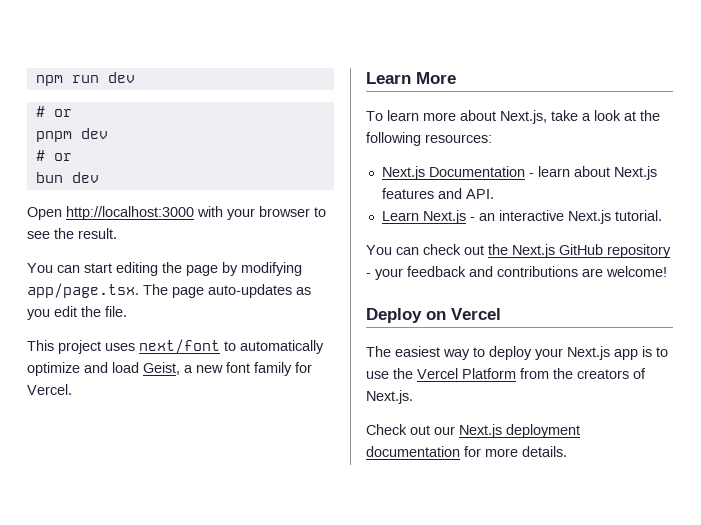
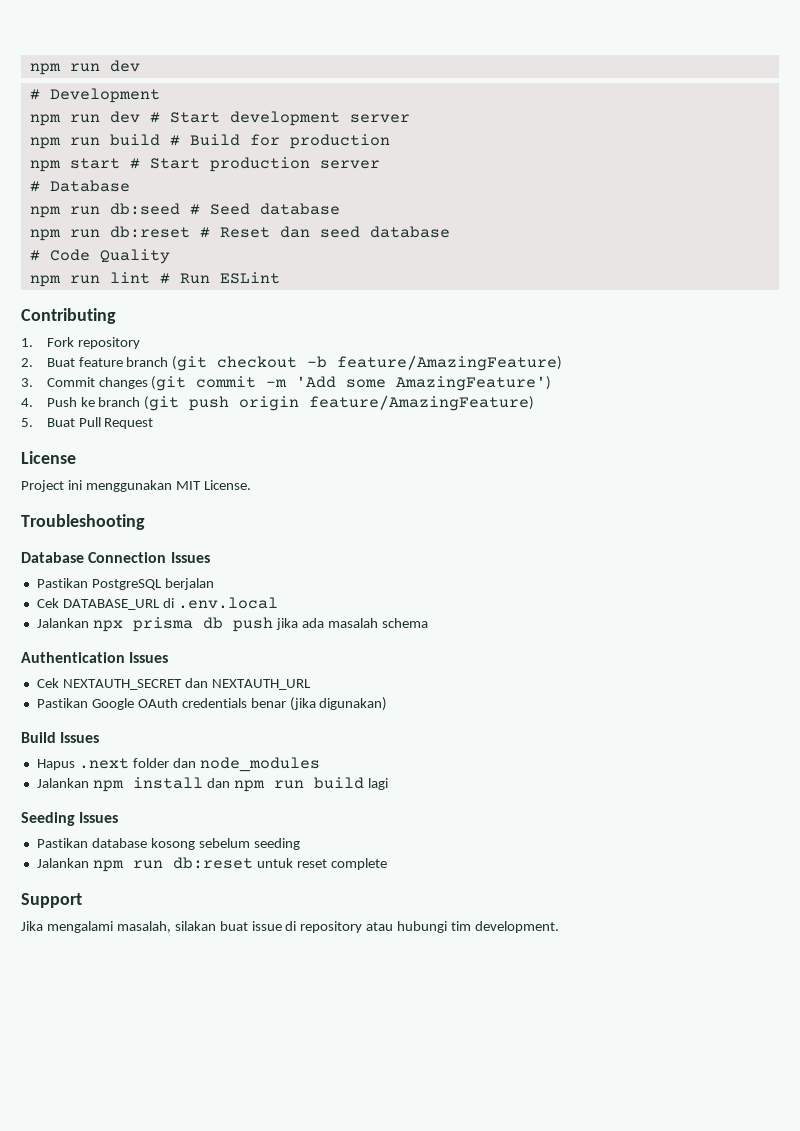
[53,109,72,117] [35,128,108,142] [35,150,72,161] [35,172,99,183] [27,206,326,220] [27,228,117,239] [27,262,302,276] [27,283,311,298] [27,306,127,320] [27,339,324,354] [27,362,312,376] [27,384,72,395] [366,72,456,84] [366,110,660,124] [366,132,492,146] [381,166,657,180] [381,188,494,199] [381,210,662,224] [366,244,671,258] [366,266,667,280] [366,308,501,323] [366,346,668,360] [366,368,646,379] [366,390,413,404] [366,424,580,438] [366,446,567,457] or // pnpm dev // # or // bun dev // Open http://localhost:3000 with your browser to see the result. // You can start editing the page by modifying app/page.tsx. The page auto-updates as you edit the file. // This project uses next/font to automatically optimize and load Geist, a new font family for Vercel. // Learn More // To learn more about Next.js, take a look at the following resources: // Next.js Documentation - learn about Next.js features and API. // Learn Next.js - an interactive Next.js tutorial. // You can check out the Next.js GitHub repository - your feedback and contributions are welcome! // Deploy on Vercel // The easiest way to deploy your Next.js app is to use the Vercel Platform from the creators of Next.js. // Check out our Next.js deployment documentation for more details. -> [49,88,160,103] [29,111,410,126] [29,134,390,149] [29,157,380,172] [29,180,130,192] [29,203,340,218] [29,226,450,241] [29,249,170,264] [29,272,280,287] [21,308,116,324] [21,337,140,349] [21,355,563,371] [21,376,552,391] [21,395,535,411] [21,417,154,429] [21,451,76,464] [21,480,251,492] [21,514,145,530] [21,552,210,563] [36,578,214,590] [36,597,278,610] [36,617,428,632] [21,652,169,663] [36,678,311,690] [36,697,388,711] [21,732,100,743] [36,757,320,772] [36,777,388,792] [21,812,119,826] [36,838,300,850] [36,857,387,872] [21,893,82,908] [21,921,560,933] Development // npm run dev # Start development server // npm run build # Build for production // npm start # Start production server // # Database // npm run db:seed # Seed database // npm run db:reset # Reset dan seed database // # Code Quality // npm run lint # Run ESLint // Contributing // 1. Fork repository // 2. Buat feature branch (git checkout -b feature/AmazingFeature) // 3. Commit changes (git commit -m 'Add some AmazingFeature') // 4. Push ke branch (git push origin feature/AmazingFeature) // 5. Buat Pull Request // License // Project ini menggunakan MIT License. // Troubleshooting // Database Connection Issues // Pastikan PostgreSQL berjalan // Cek DATABASE_URL di .env.local // Jalankan npx prisma db push jika ada masalah schema // Authentication Issues // Cek NEXTAUTH_SECRET dan NEXTAUTH_URL // Pastikan Google OAuth credentials benar (jika digunakan) // Build Issues // Hapus .next folder dan node_modules // Jalankan npm install dan npm run build lagi // Seeding Issues // Pastikan database kosong sebelum seeding // Jalankan npm run db:reset untuk reset complete // Support // Jika mengalami masalah, silakan buat issue di repository atau hubungi tim development.

